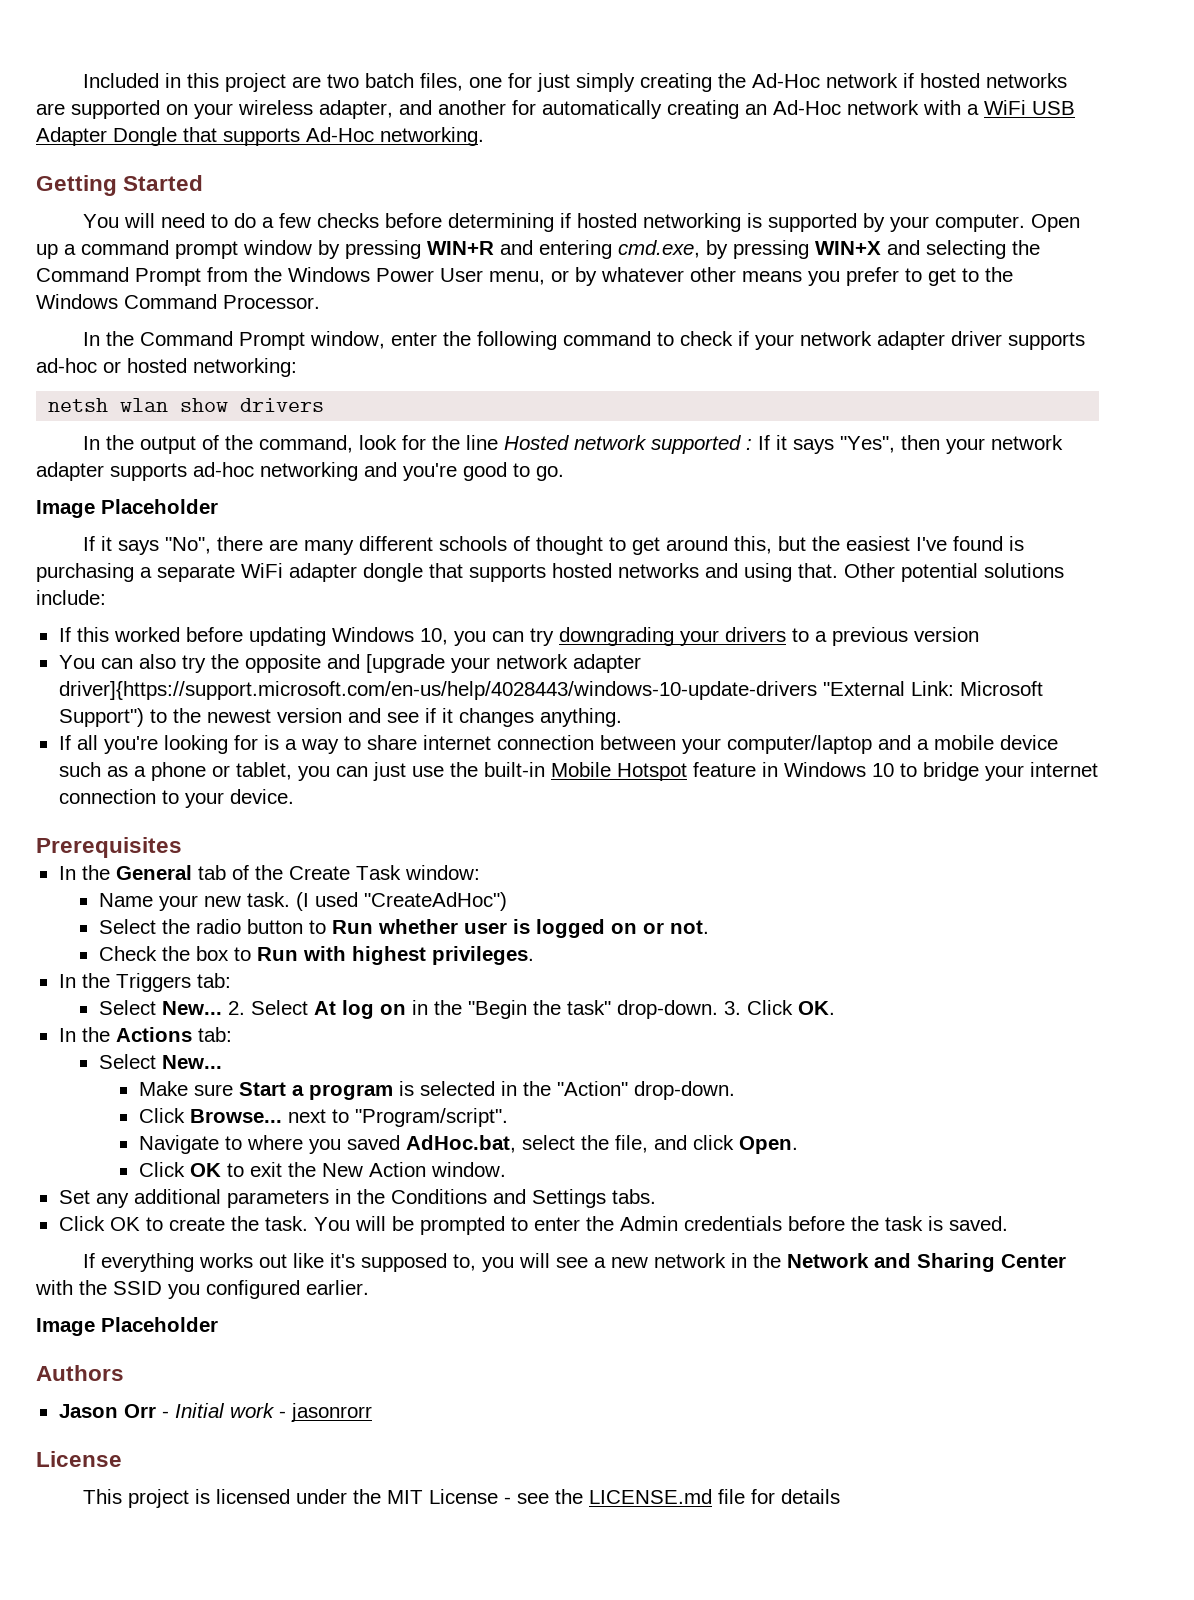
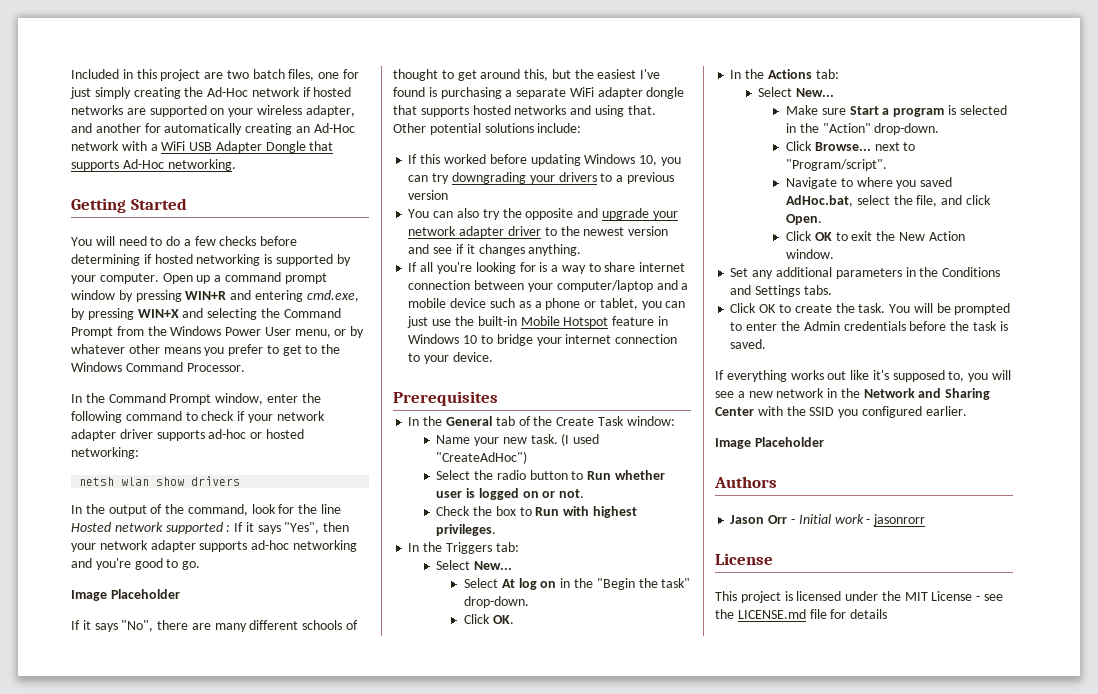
[365,654,641,673] [58,681,1043,700] [58,708,144,727] [upgrade your network adapter driver]{https://support.microsoft.com/en-us/help/4028443/windows-10-update-drivers "External Link: Microsoft Support") -> [601,208,678,220] [408,226,541,238] upgrade your network adapter driver
[227,1001,245,1015] 2. -> (513, 565) //
[723,1001,741,1015] 3. -> (530, 602) //

